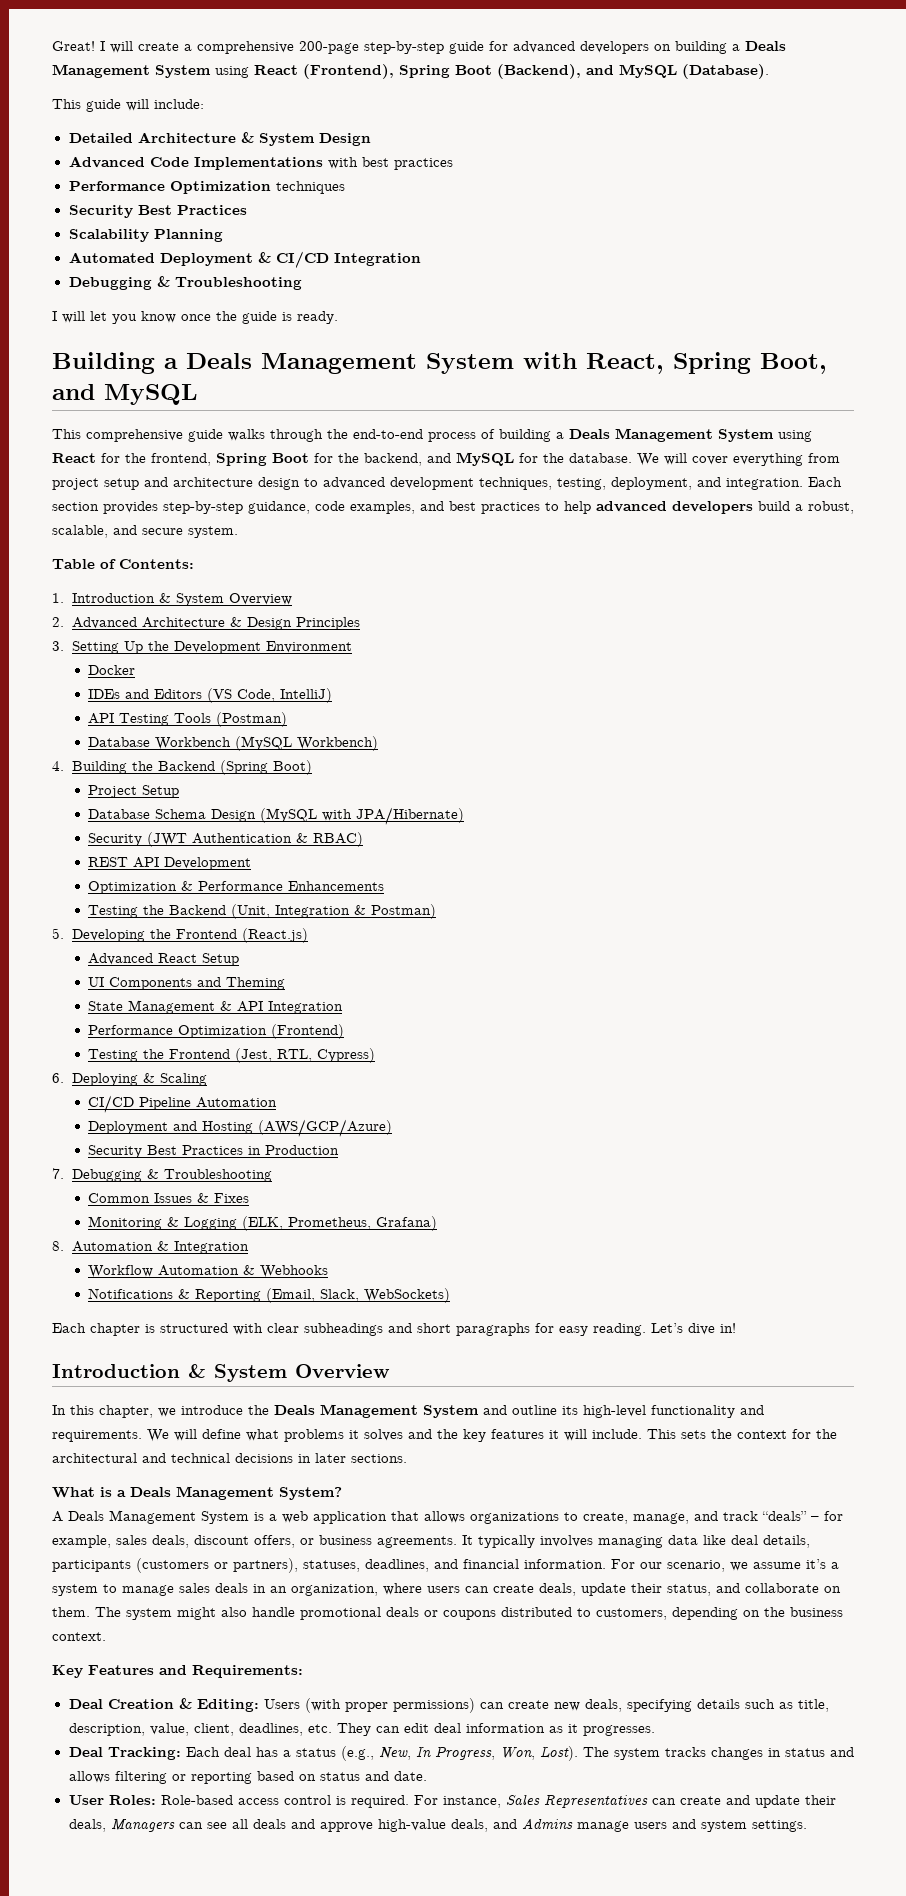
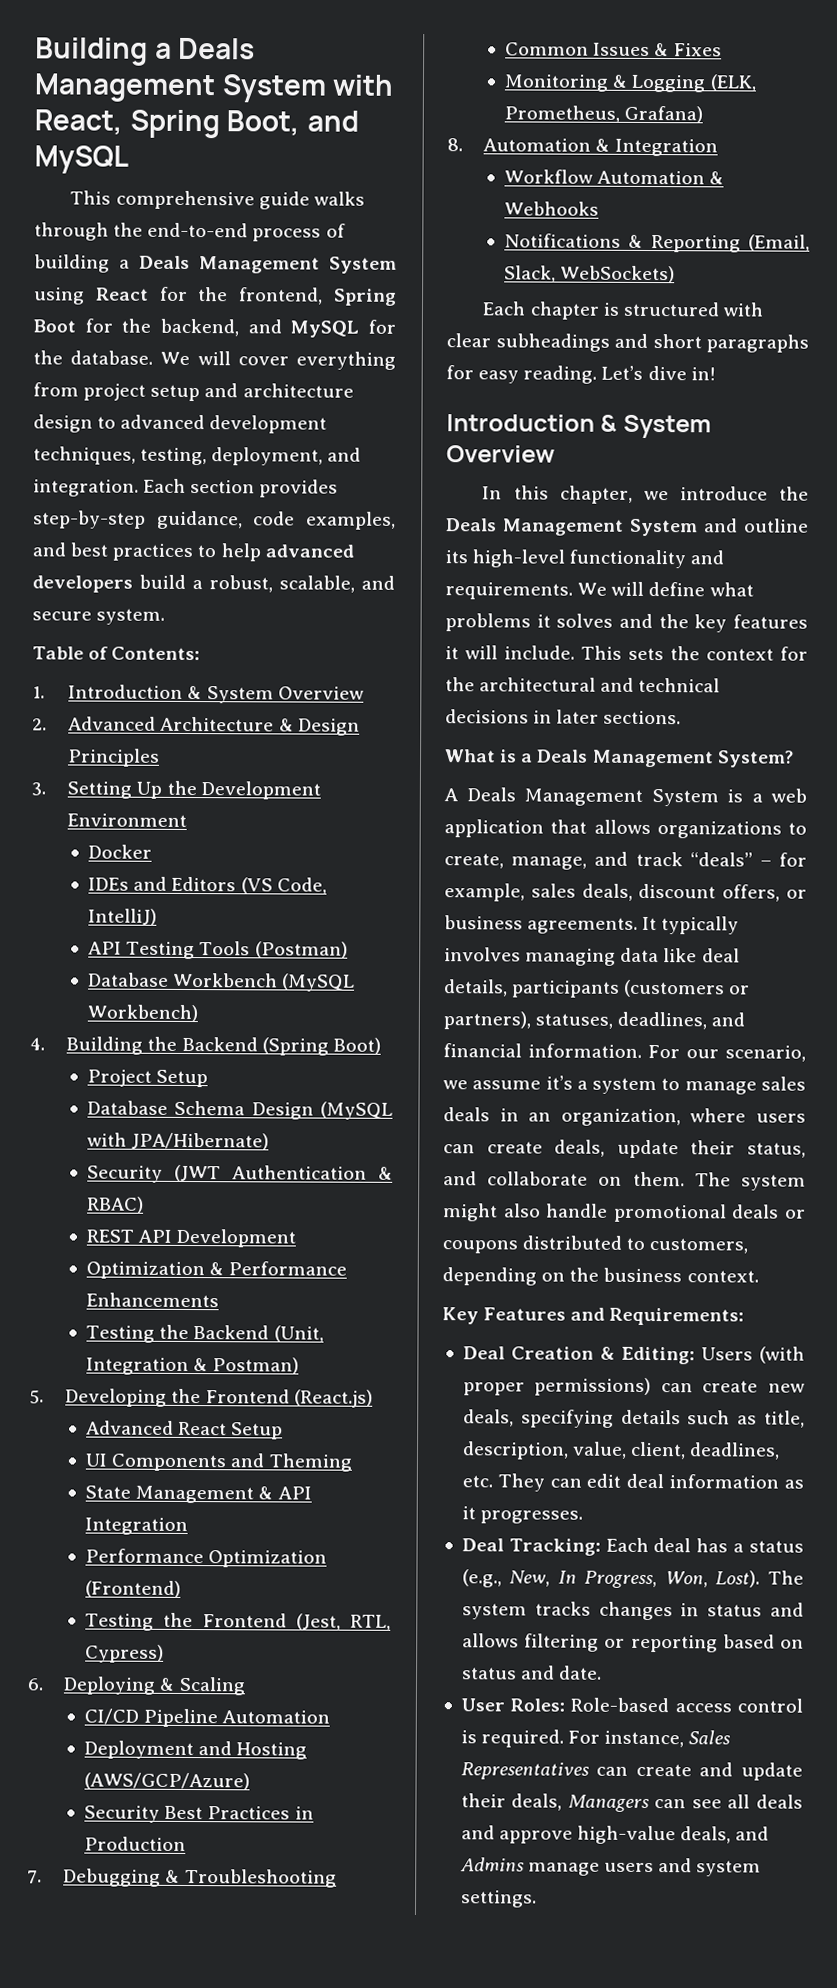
[52,41,786,54] [52,64,769,79] [52,99,204,112] [68,132,371,146] [68,156,453,170] [68,181,345,194] [68,205,247,218] [68,229,223,242] [68,251,421,268] [68,276,302,290] [52,311,338,324] Great! I will create a comprehensive 200-page step-by-step guide for advanced developers on building a Deals Management System using React (Frontend), Spring Boot (Backend), and MySQL (Database). // This guide will include: // Detailed Architecture & System Design // Advanced Code Implementations with best practices // Performance Optimization techniques // Security Best Practices // Scalability Planning // Automated Deployment & CI/CD Integration // Debugging & Troubleshooting // I will let you know once the guide is ready. // -> (35, 51) none

